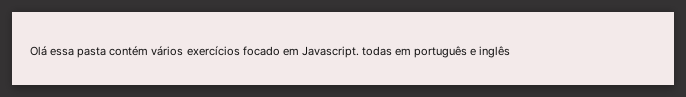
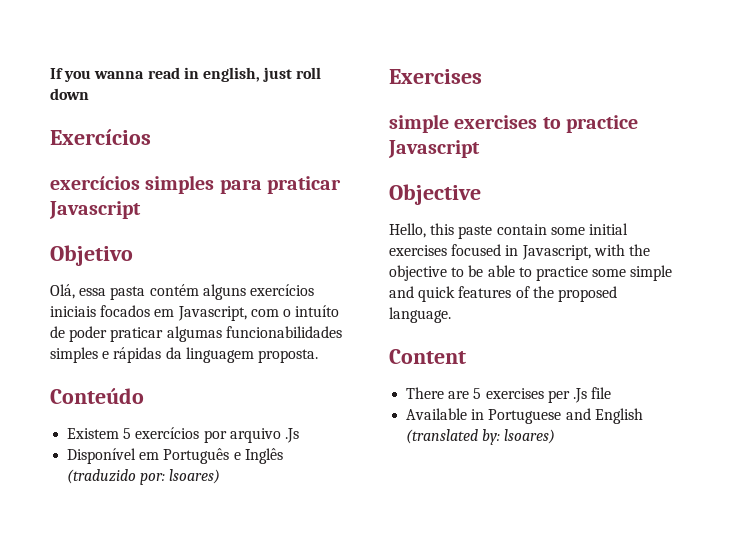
[30,46,511,58] Olá essa pasta contém vários exercícios focado em Javascript. todas em português e inglês -> [50,67,322,82] [50,88,89,100] [50,129,151,145] [50,175,341,194] [49,201,141,219] [50,245,133,266] [50,284,314,300] [50,305,340,321] [50,326,342,342] [50,347,318,363] [50,388,144,404] [67,427,299,443] [67,448,283,464] [67,469,221,485] [389,69,482,84] [389,114,638,133] [388,140,480,158] [389,184,481,205] [389,223,628,239] [389,244,650,260] [389,265,673,281] [389,286,617,302] [389,307,451,323] [389,349,466,364] [406,387,612,403] [406,408,643,424] [406,429,556,445] If you wanna read in english, just roll down // Exercícios // exercícios simples para praticar Javascript // Objetivo // Olá, essa pasta contém alguns exercícios iniciais focados em Javascript, com o intuíto de poder praticar algumas funcionabilidades simples e rápidas da linguagem proposta. // Conteúdo // Existem 5 exercícios por arquivo .Js // Disponível em Português e Inglês (traduzido por: lsoares) // Exercises // simple exercises to practice Javascript // Objective // Hello, this paste contain some initial exercises focused in Javascript, with the objective to be able to practice some simple and quick features of the proposed language. // Content // There are 5 exercises per .Js file // Available in Portuguese and English (translated by: lsoares)

